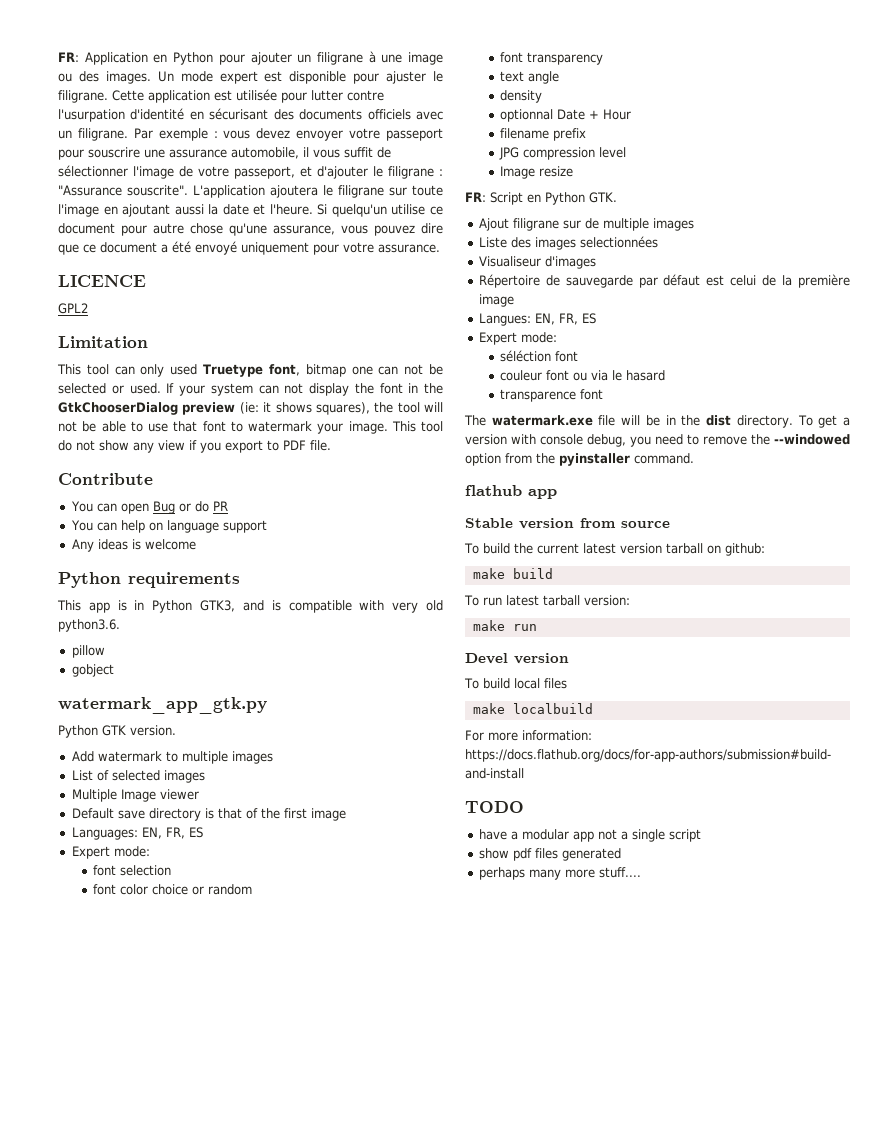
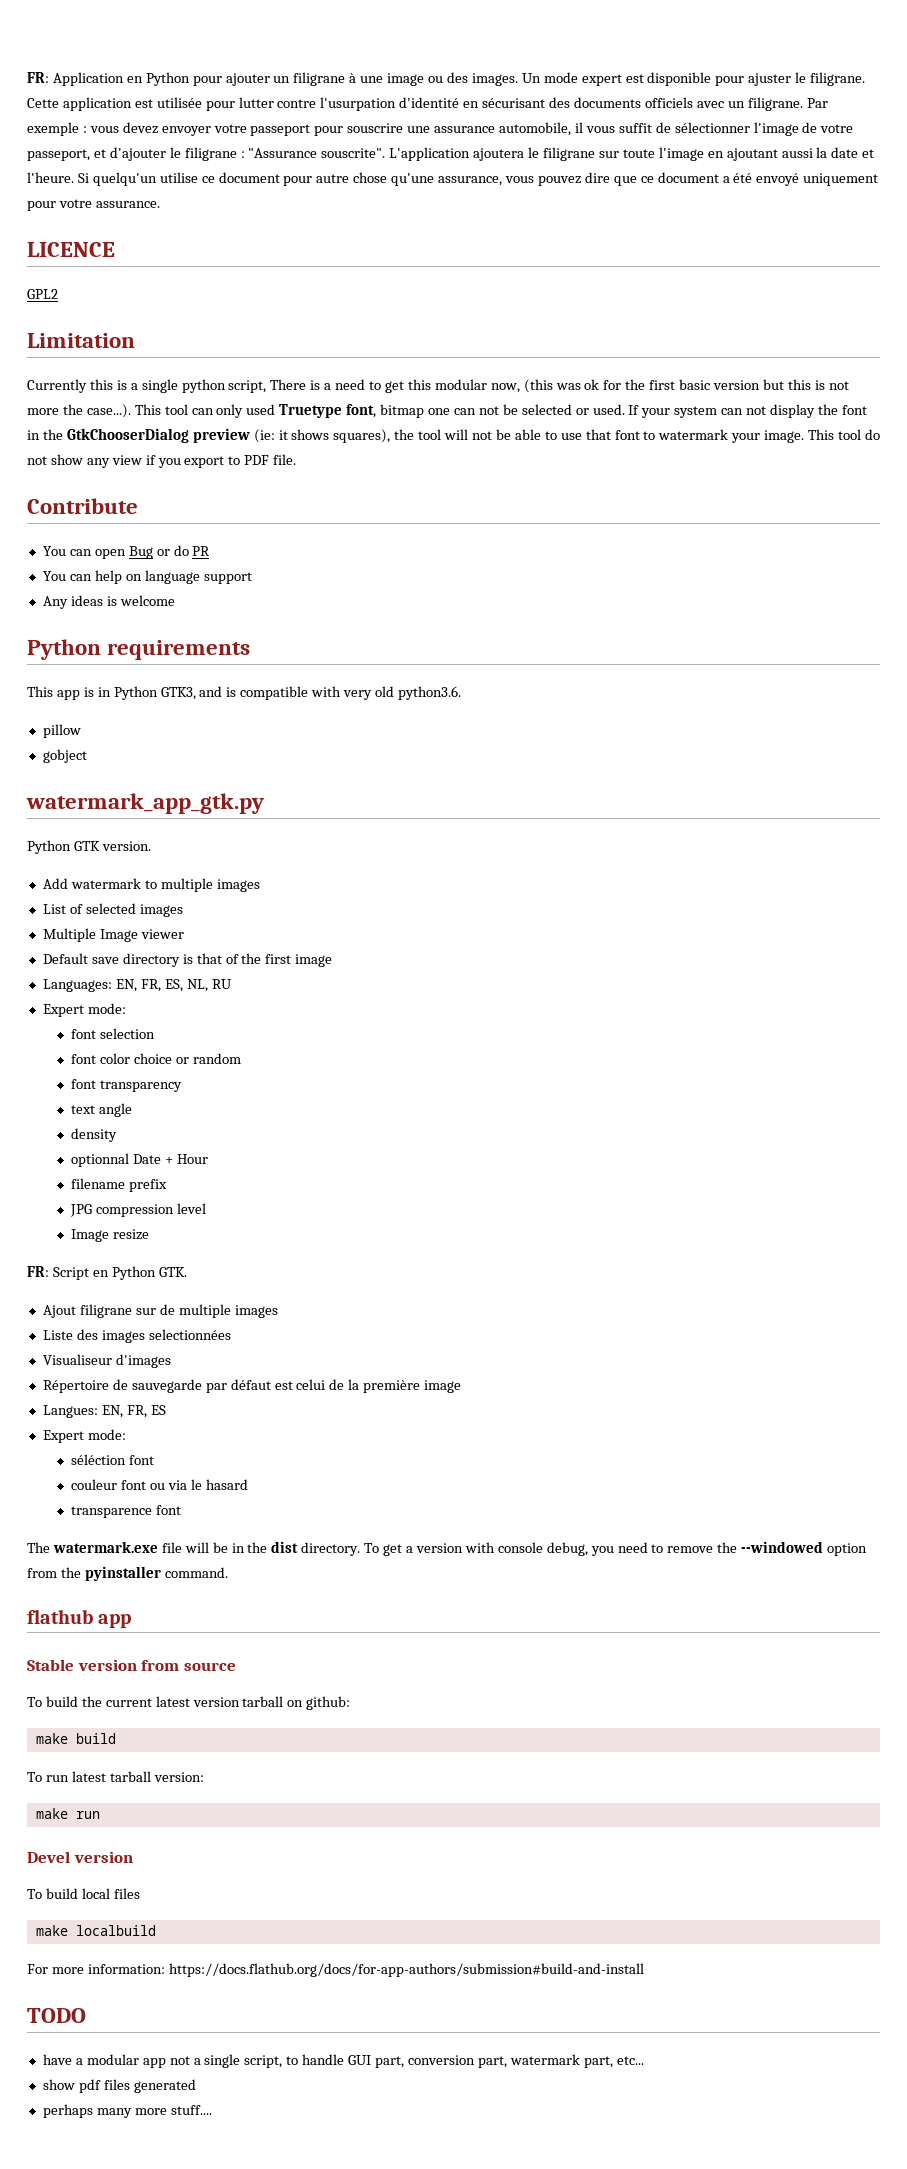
(148, 342) none -> [27,379,849,393] [27,404,131,418] Currently this is a single python script, There is a need to get this modular now, (this was ok for the first basic version but this is not more the case...).
[188,827,203,838] ES -> [164,979,232,992] ES, NL, RU
[668,829,701,842] script -> [244,2054,644,2068] script, to handle GUI part, conversion part, watermark part, etc...

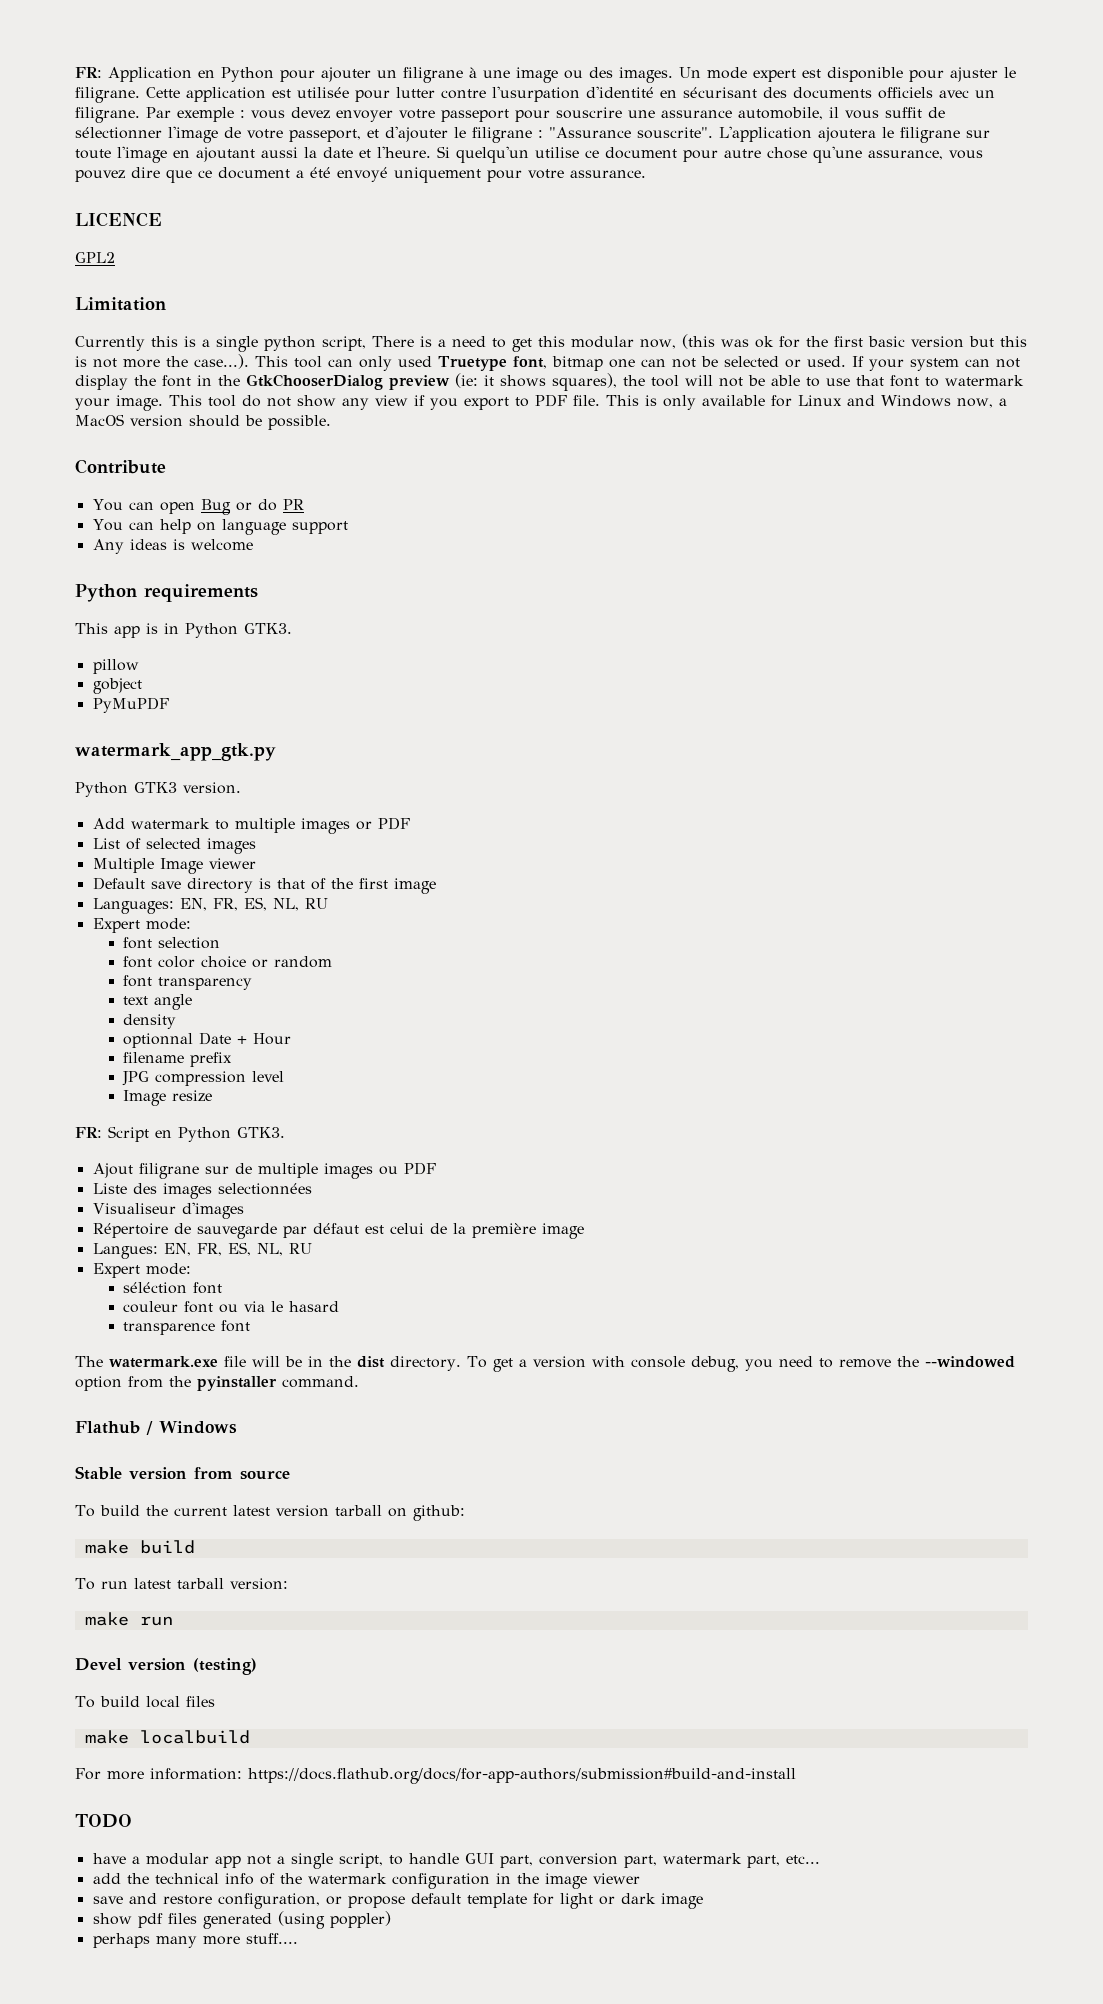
(297, 459) none -> [606,395,1007,410] [75,414,331,430] This is only available for Linux and Windows now, a MacOS version should be possible.
[160,686,461,700] GTK3, and is compatible with very old python3.6. -> [244,623,292,634] GTK3.
(87, 756) none -> [92,697,169,713] // PyMuPDF
[73,841,100,851] GTK -> [134,782,177,793] GTK3
(260, 885) none -> [355,817,410,830] or PDF
[158,1267,187,1277] GTK. -> [237,1127,285,1138] GTK3.
(278, 1311) none -> [378,1162,436,1175] ou PDF
[150,1405,166,1415] ES -> [227,1242,312,1256] ES, NL, RU
[27,1609,132,1628] flathub app -> [75,1421,237,1435] Flathub / Windows
(133, 1857) none -> [193,1658,257,1675] (testing)
(644, 2060) none -> [92,1873,640,1889] [92,1893,703,1909] // add the technical info of the watermark configuration in the image viewer // save and restore configuration, or propose default template for light or dark image
(196, 2086) none -> [277,1911,391,1929] (using poppler)

